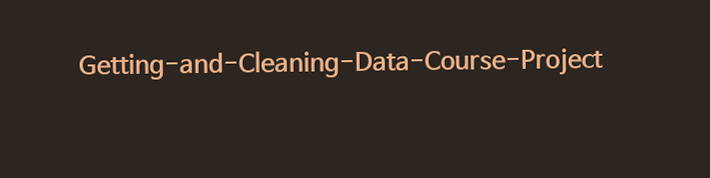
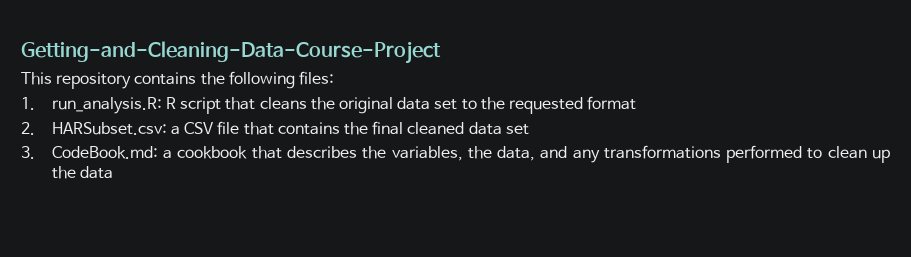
(603, 64) none -> [21,71,334,89] [21,96,637,114] [21,121,529,135] [21,145,891,163] [51,166,114,179] // This repository contains the following files: // 1. run_analysis.R: R script that cleans the original data set to the requested format // 2. HARSubset.csv: a CSV file that contains the final cleaned data set // 3. CodeBook.md: a cookbook that describes the variables, the data, and any transformations performed to clean up the data

